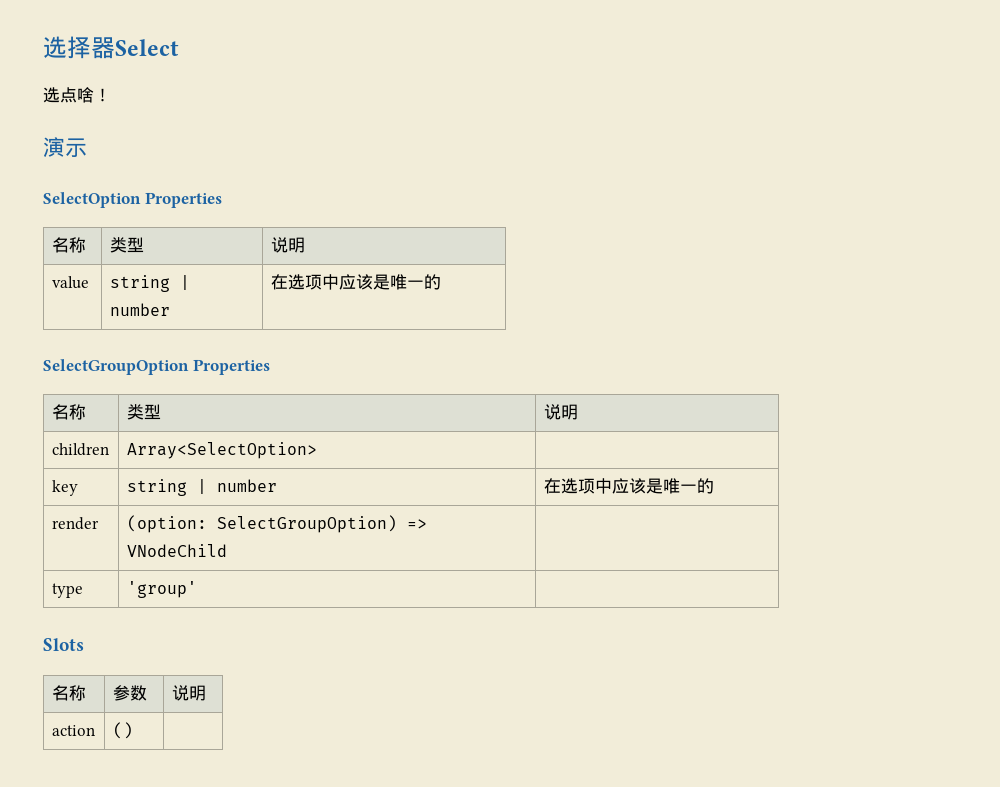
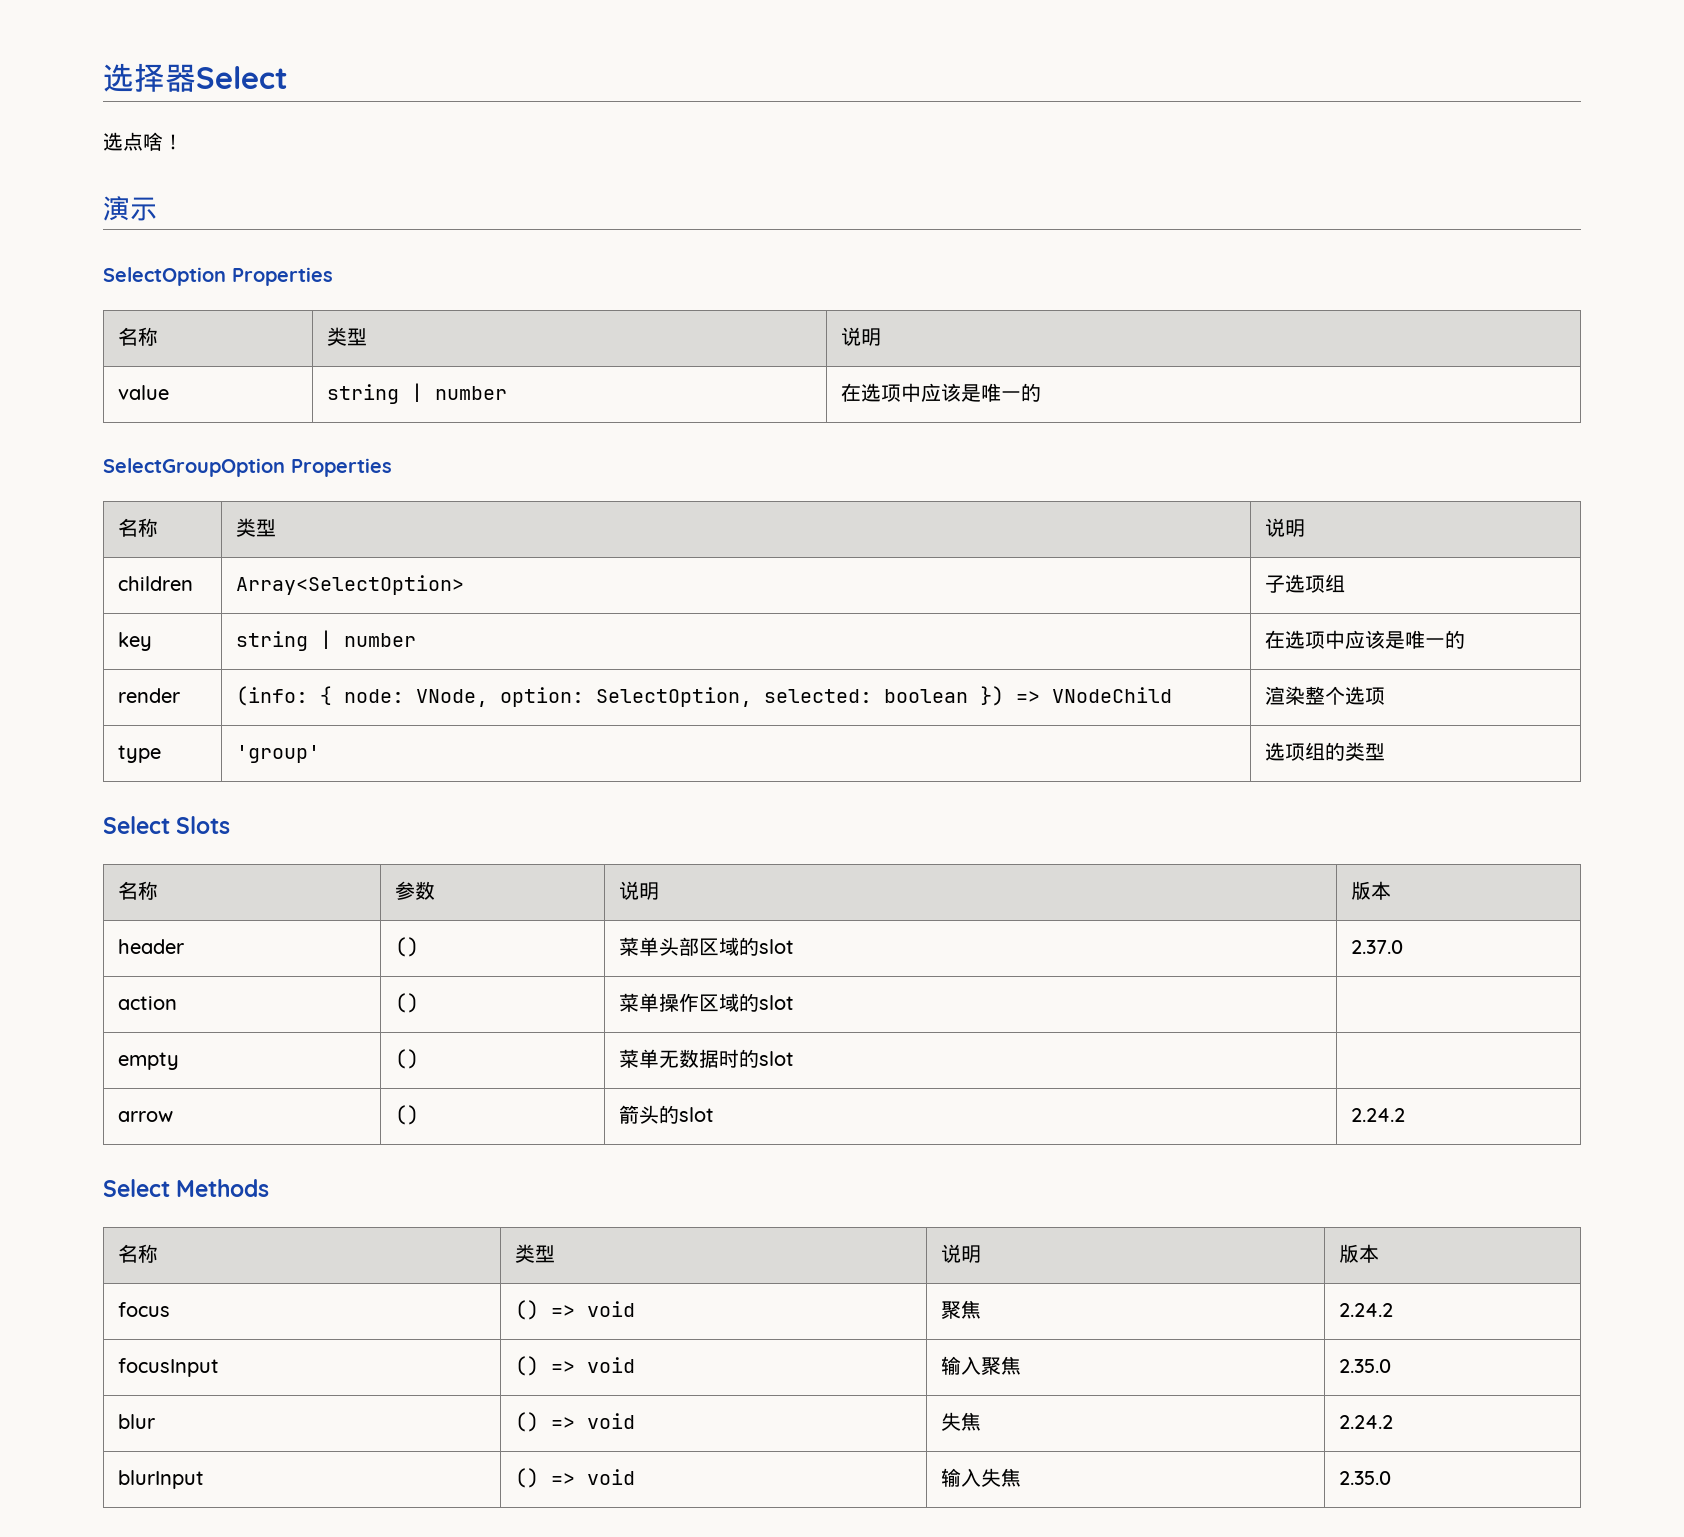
(317, 450) none -> [1264,574,1345,593] 子选项组
[126,515,397,533] (option: SelectGroupOption) -> [235,686,1004,707] (info: { node: VNode, option: SelectOption, selected: boolean })
(227, 550) none -> [1264,686,1385,705] 渲染整个选项
(197, 589) // -> [1264,742,1385,761] [103,816,170,834] 选项组的类型 // Select
[51,725,95,736] [112,722,133,739] // action | () | -> [1350,881,1391,900] [117,939,184,954] [394,937,419,957] [618,937,794,956] [1350,940,1403,954] [117,996,177,1010] [394,993,419,1013] [618,993,794,1012] [117,1052,179,1070] [394,1049,419,1069] [618,1049,794,1068] [117,1111,173,1122] [394,1105,419,1125] [618,1105,714,1124] [1350,1108,1405,1122] [103,1179,270,1197] [117,1244,158,1263] [514,1244,555,1263] [940,1244,981,1263] [1338,1244,1379,1263] [117,1302,170,1317] [514,1300,635,1320] [940,1300,981,1319] [1338,1303,1393,1317] [117,1358,219,1377] [514,1356,635,1376] [940,1356,1021,1375] [1338,1359,1391,1373] [117,1414,155,1429] [514,1412,635,1432] [940,1412,981,1431] [1338,1415,1393,1429] [117,1470,204,1489] [514,1468,635,1488] [940,1468,1021,1487] [1338,1471,1391,1485] | 版本 // header | () | 菜单头部区域的slot | 2.37.0 // action | () | 菜单操作区域的slot | // empty | () | 菜单无数据时的slot | // arrow | () | 箭头的slot | 2.24.2 // Select Methods // 名称 | 类型 | 说明 | 版本 // focus | () => void | 聚焦 | 2.24.2 // focusInput | () => void | 输入聚焦 | 2.35.0 // blur | () => void | 失焦 | 2.24.2 // blurInput | () => void | 输入失焦 | 2.35.0

